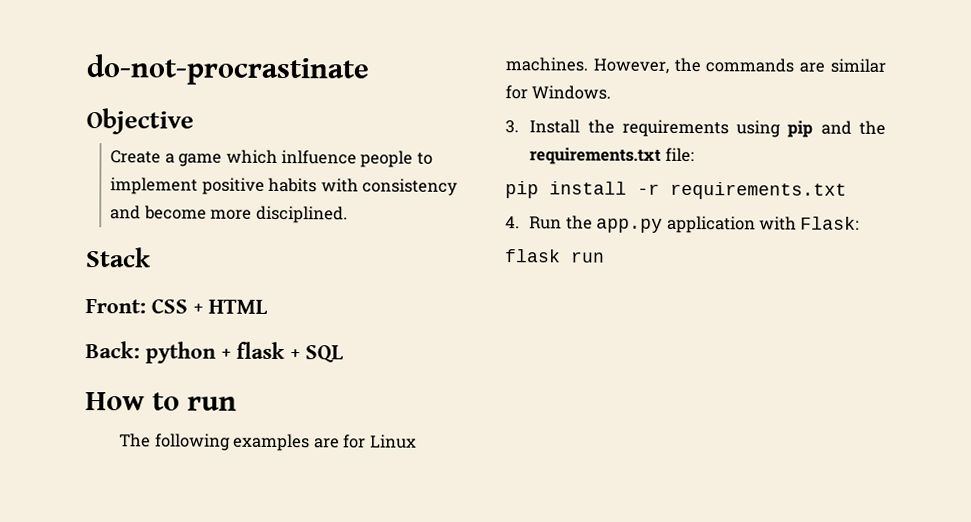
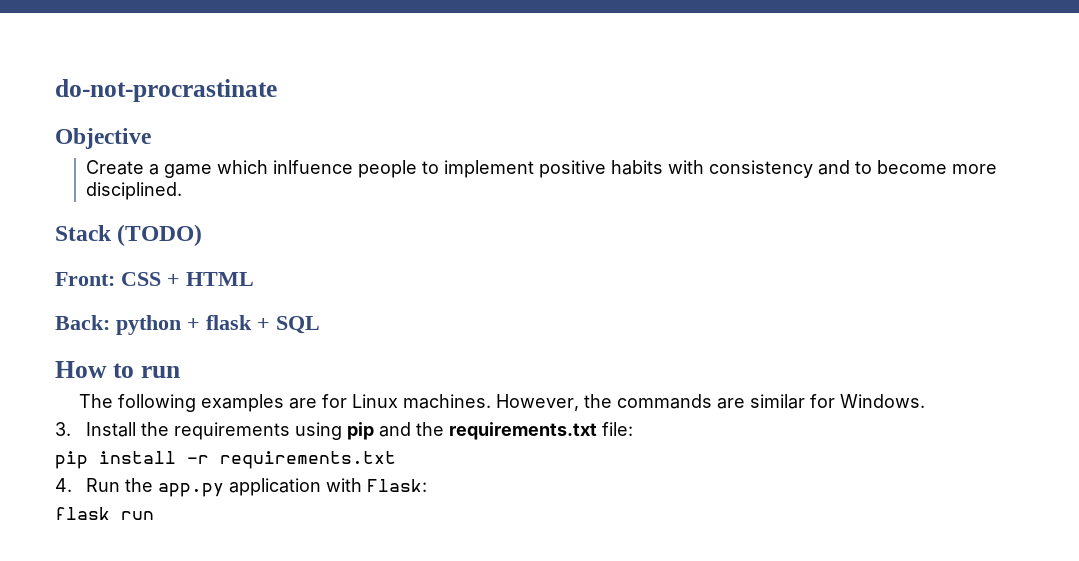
(142, 212) none -> [855,161,873,174] to
(151, 257) none -> [117,224,203,246] (TODO)

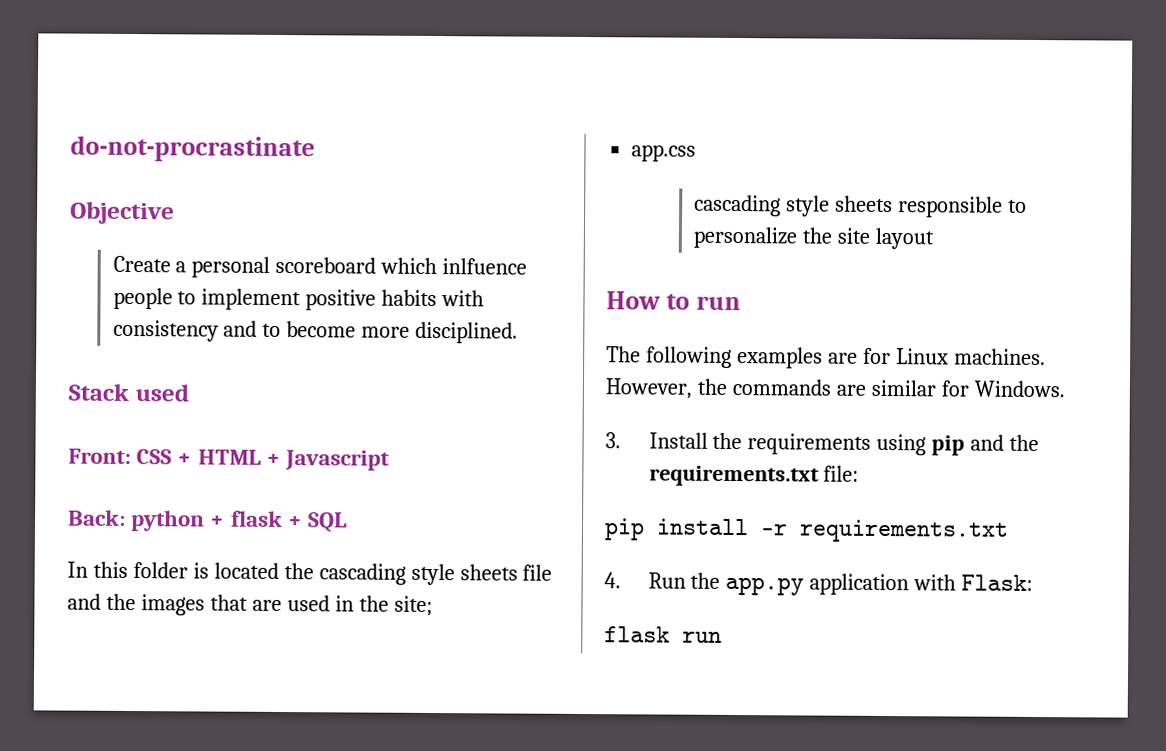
[164,164,213,178] game -> [191,256,377,278] personal scoreboard
[117,224,203,246] (TODO) -> [134,384,189,402] used
(254, 279) none -> [265,450,391,471] + Javascript
(320, 325) none -> [67,561,553,586] [67,593,433,617] [631,144,697,162] [694,194,1027,218] [693,226,934,250] // In this folder is located the cascading style sheets file and the images that are used in the site; // app.css // cascading style sheets responsible to personalize the site layout

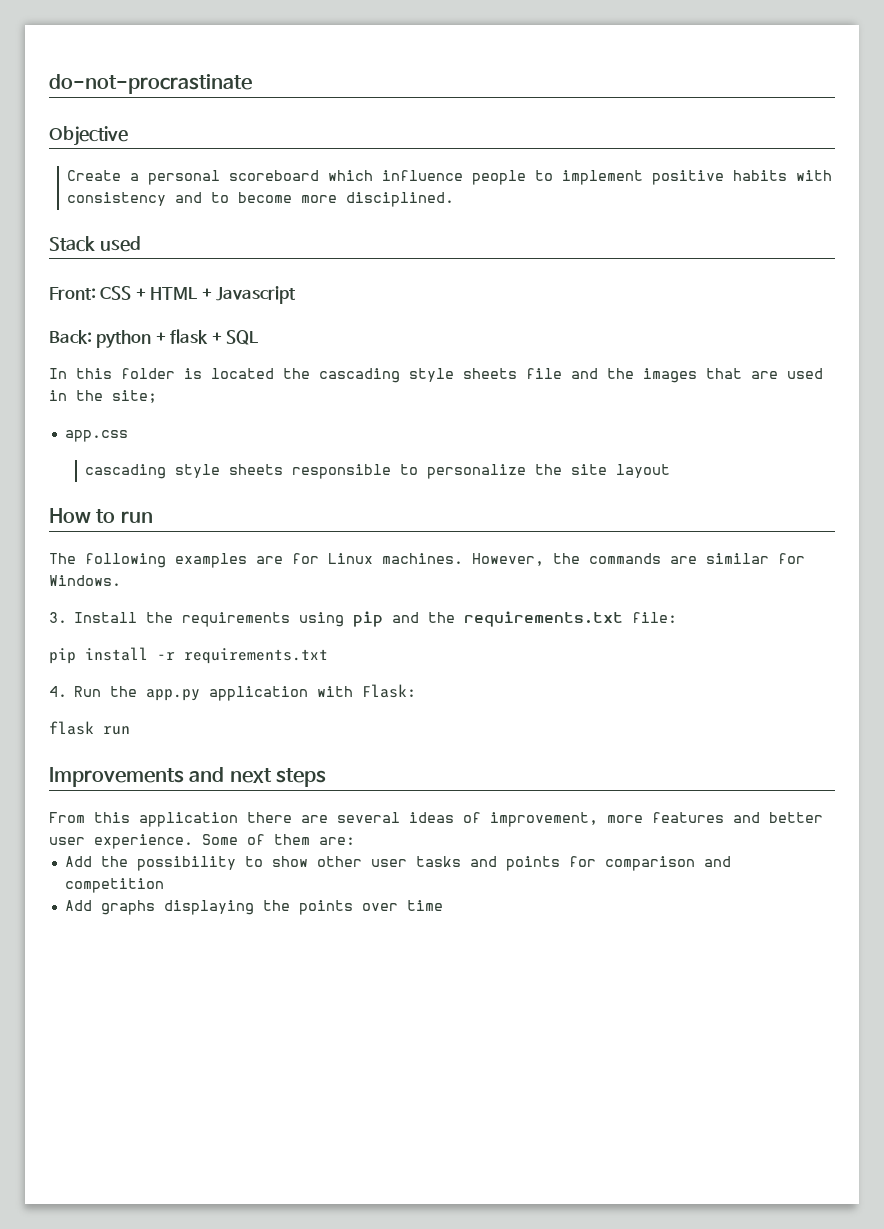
[442,258,528,275] inlfuence -> [382,170,464,181] influence
(722, 637) none -> [49,767,326,787] [49,812,823,827] [49,834,355,849] [64,856,731,871] [64,878,164,893] [64,900,443,915] // Improvements and next steps // From this application there are several ideas of improvement, more features and better user experience. Some of them are: // Add the possibility to show other user tasks and points for comparison and competition // Add graphs displaying the points over time

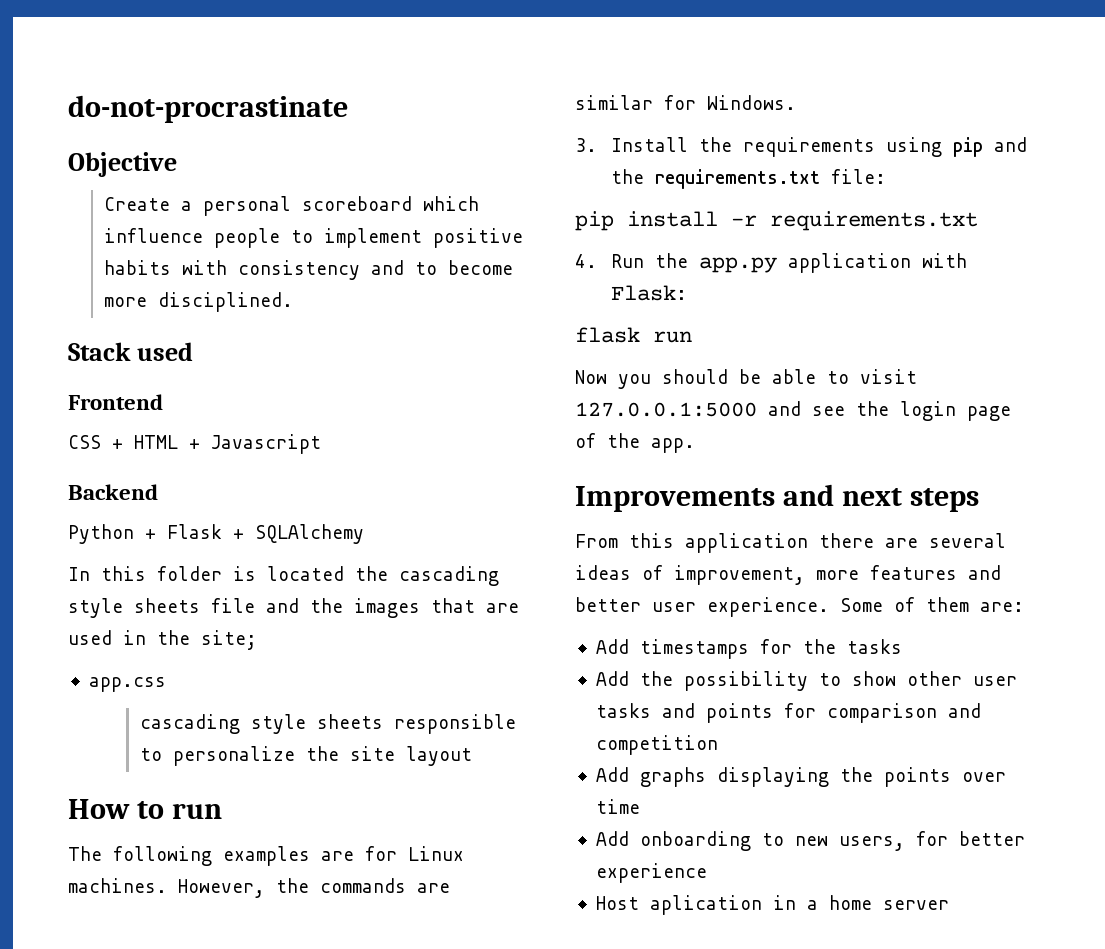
[49,287,96,300] Front: -> [68,394,163,410] Frontend //
[49,329,259,348] Back: python + flask + SQL -> [68,484,158,500] [68,524,364,544] Backend // Python + Flask + SQLAlchemy
(130, 730) none -> [575,369,917,389] [575,401,1011,421] [575,433,695,453] // Now you should be able to visit 127.0.0.1:5000 and see the login page of the app.
(355, 841) none -> [595,639,902,659] // Add timestamps for the tasks
(443, 905) none -> [595,831,1025,851] [595,863,707,883] [595,895,949,915] // Add onboarding to new users, for better experience // Host aplication in a home server

